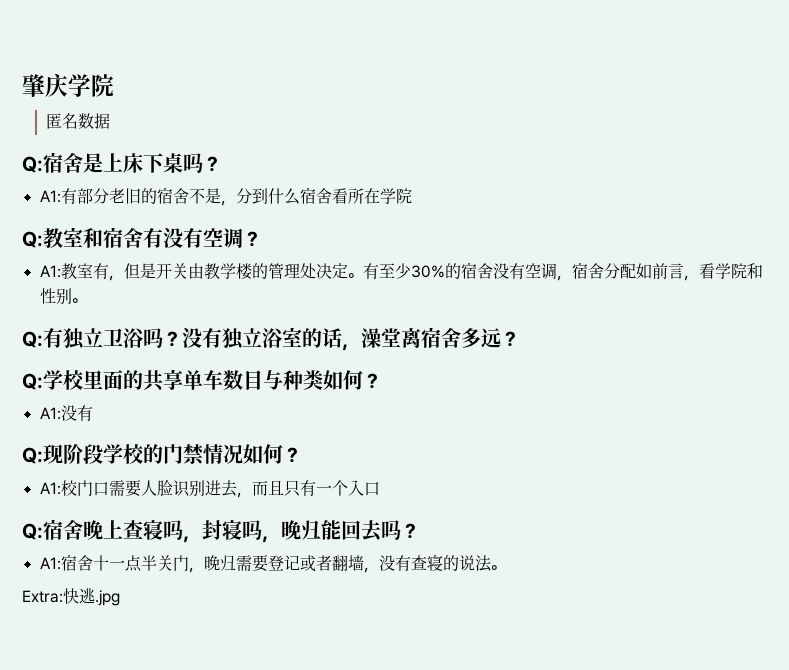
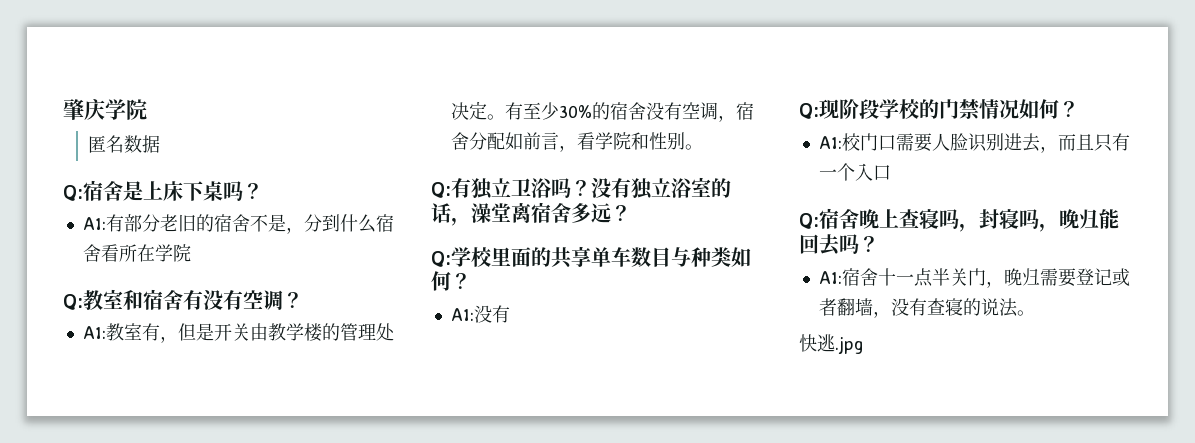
[22,590,63,603] Extra: -> (1035, 313) none

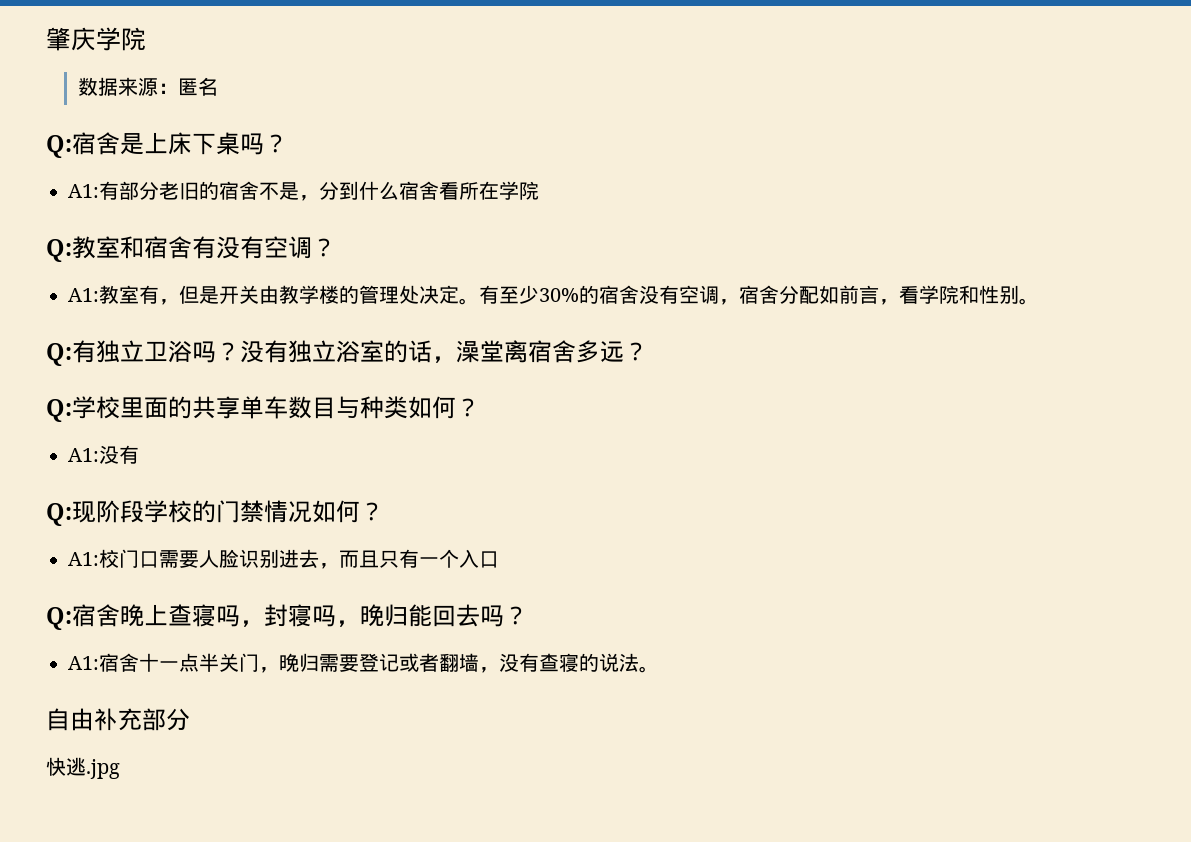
(147, 109) none -> [77,77,178,96] 数据来源：
[124,135,161,153] 数据 -> (218, 86) none
(1035, 313) none -> [46,708,190,731] // 自由补充部分

